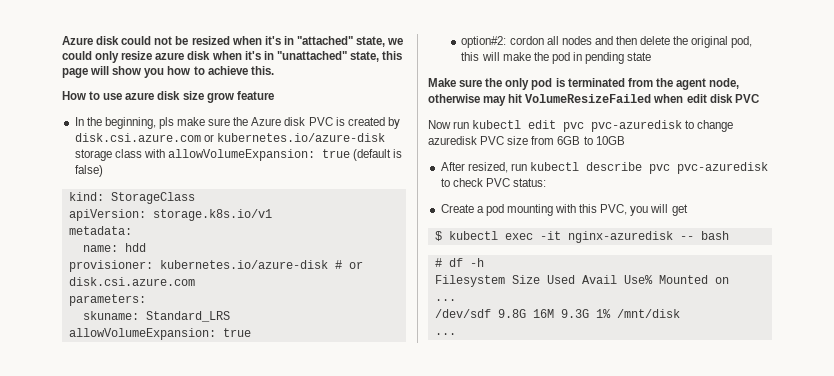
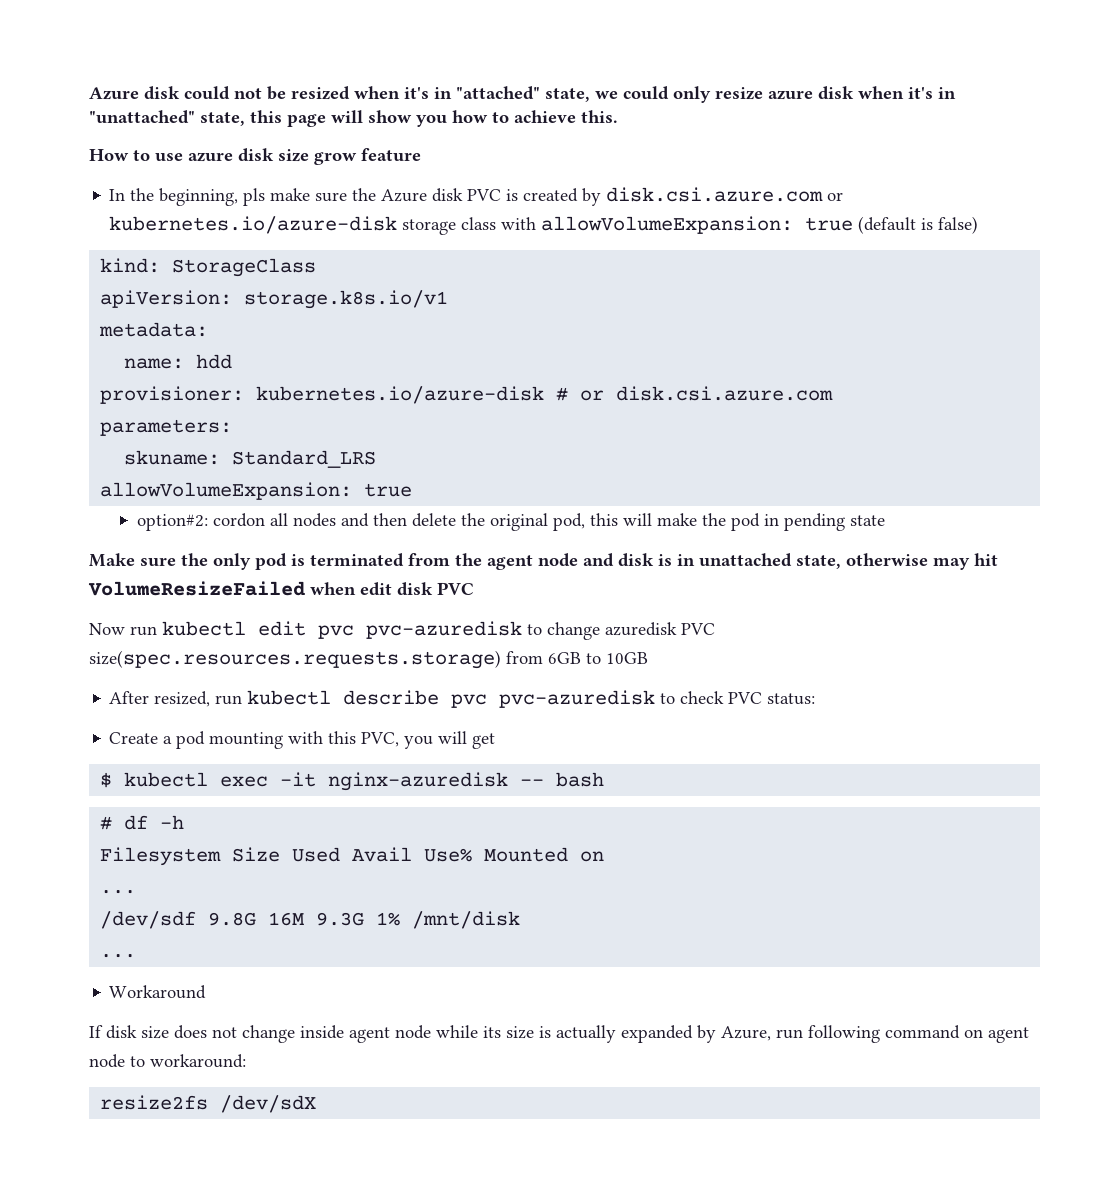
[709,78,740,89] node, -> [538,553,841,569] node and disk is in unattached state,
[507,136,529,145] size -> [89,650,501,669] size(spec.resources.requests.storage)
(456, 334) none -> [109,985,207,999] [89,1025,1029,1043] [89,1054,246,1068] [100,1095,317,1113] // Workaround // If disk size does not change inside agent node while its size is actually expanded by Azure, run following command on agent node to workaround: // resize2fs /dev/sdX

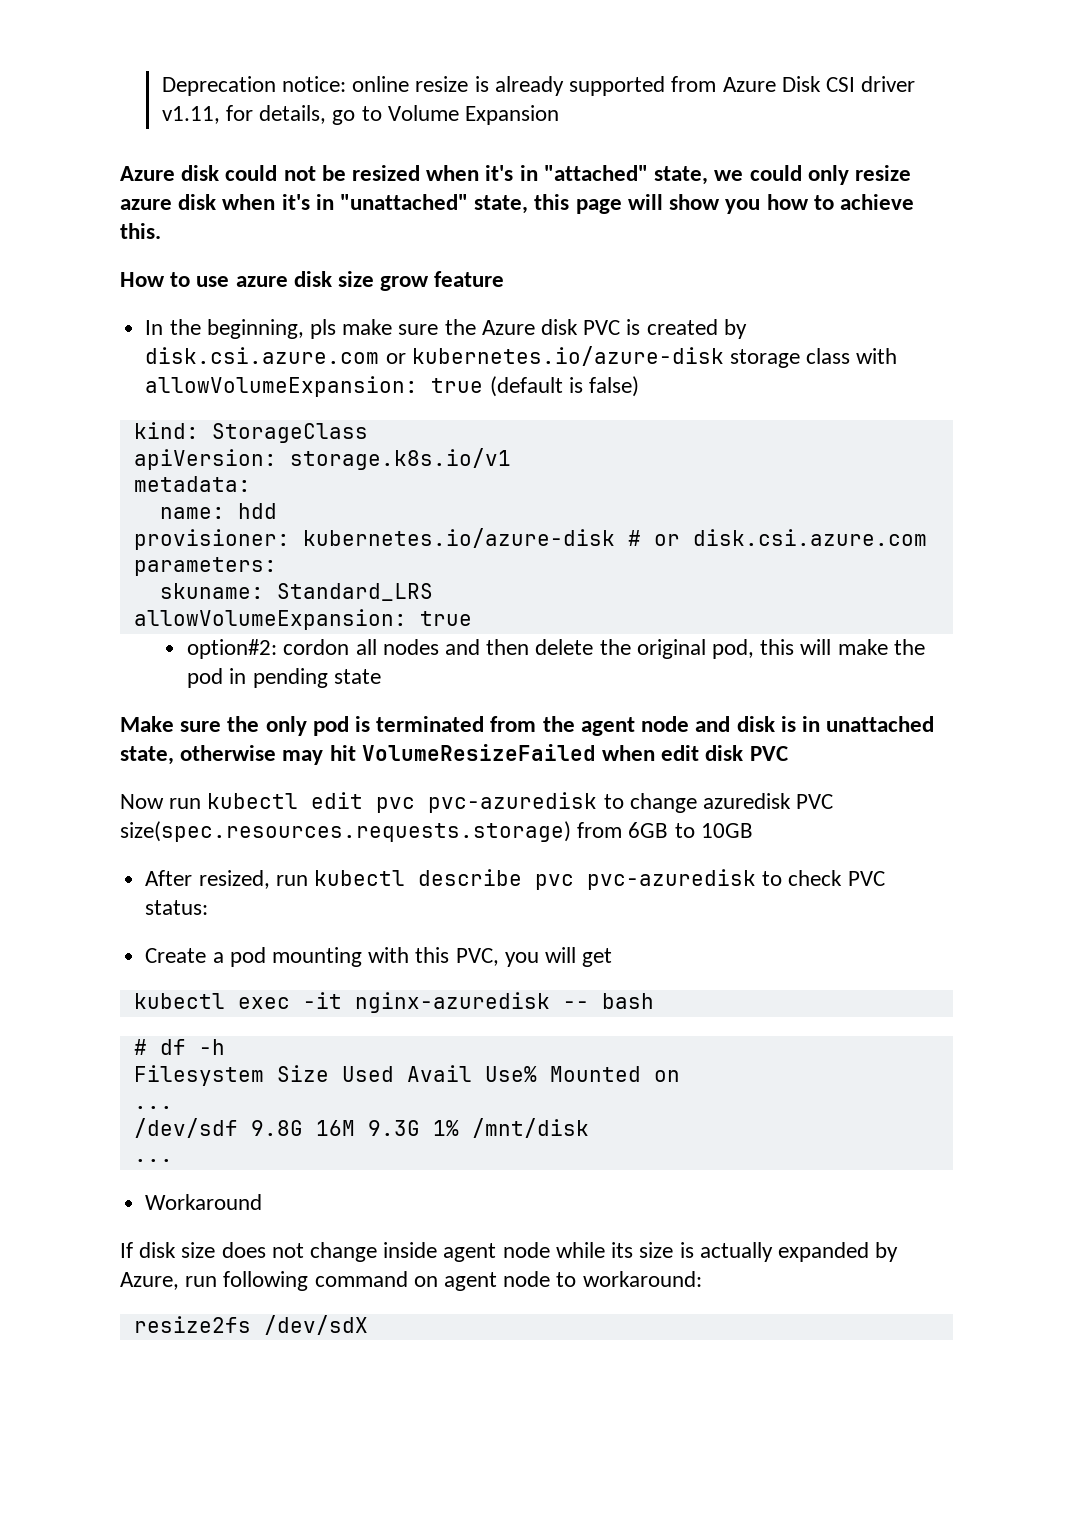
(89, 93) none -> [161,76,916,96] [161,105,560,125] Deprecation notice: online resize is already supported from Azure Disk CSI driver v1.11, for details, go to Volume Expansion //
[100,772,113,788] $ -> (613, 957) none

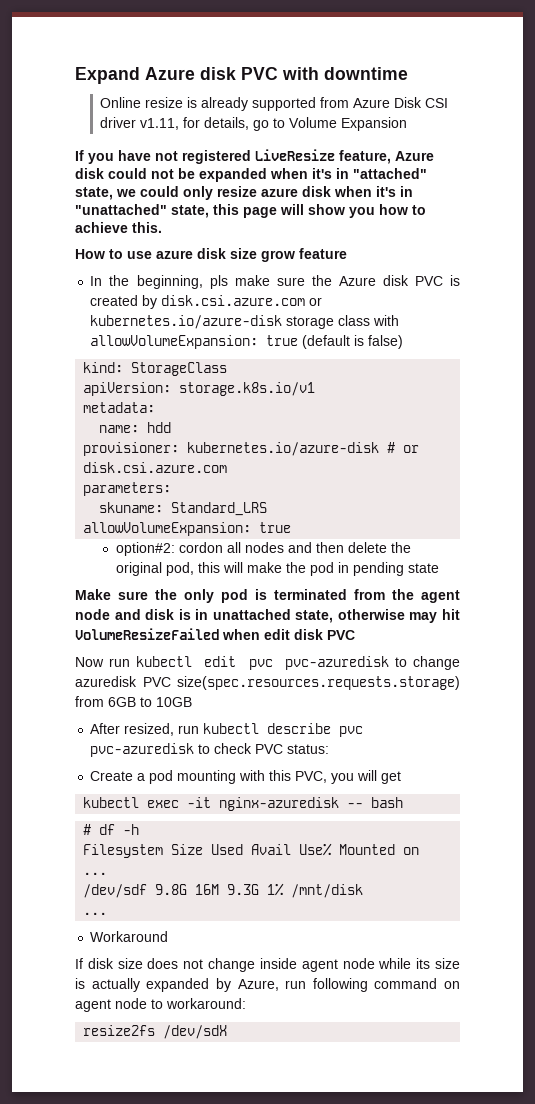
[161,76,410,96] Deprecation notice: online -> [75,67,408,84] [100,97,142,108] Expand Azure disk PVC with downtime // Online
(560, 115) none -> [75,149,391,164] If you have not registered LiveResize feature,
[352,165,421,181] resized -> [199,168,267,182] expanded

